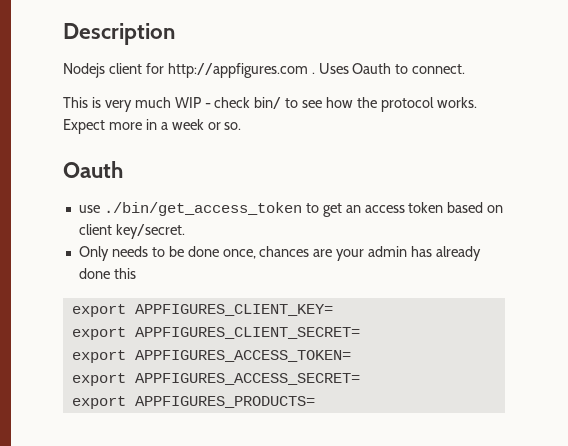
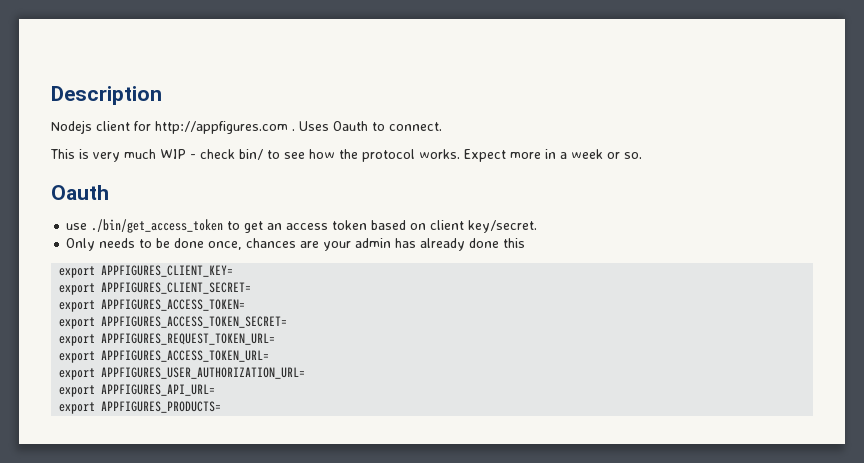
[134,373,360,385] APPFIGURES_ACCESS_SECRET= -> [101,316,288,328] [59,333,276,346] [59,350,270,363] [59,367,306,380] [59,384,216,397] APPFIGURES_ACCESS_TOKEN_SECRET= // export APPFIGURES_REQUEST_TOKEN_URL= // export APPFIGURES_ACCESS_TOKEN_URL= // export APPFIGURES_USER_AUTHORIZATION_URL= // export APPFIGURES_API_URL=

